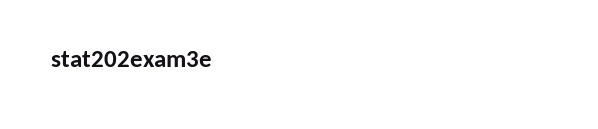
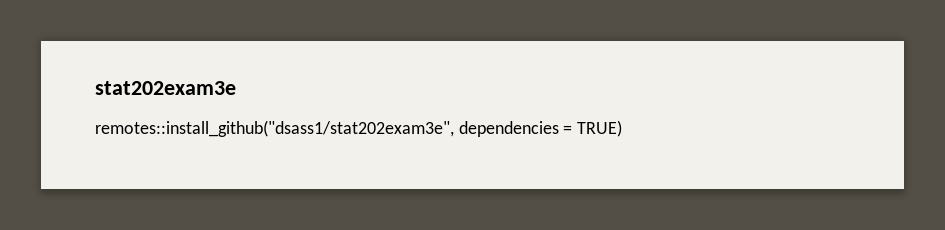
(212, 59) none -> [95,120,623,137] // remotes::install_github("dsass1/stat202exam3e", dependencies = TRUE)

